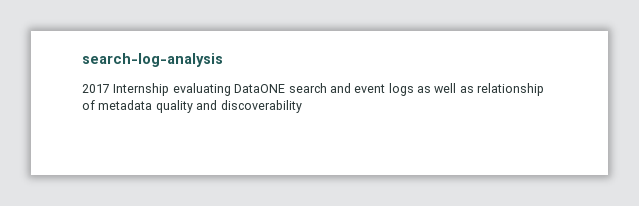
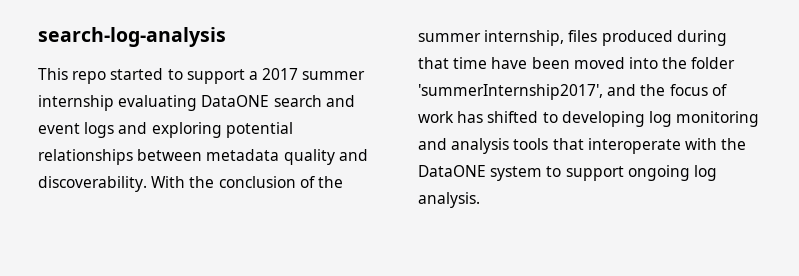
[82,83,170,96] 2017 Internship -> [38,68,366,84] [38,95,114,111] This repo started to support a 2017 summer internship
[417,83,545,96] [82,100,302,113] as well as relationship of metadata quality and discoverability -> [118,122,293,138] [38,149,368,165] [38,176,343,192] [418,30,727,46] [418,57,736,69] [418,84,727,100] [418,111,760,127] [418,138,747,154] [418,165,717,181] [418,192,480,208] and exploring potential relationships between metadata quality and discoverability. With the conclusion of the summer internship, files produced during that time have been moved into the folder 'summerInternship2017', and the focus of work has shifted to developing log monitoring and analysis tools that interoperate with the DataONE system to support ongoing log analysis.

